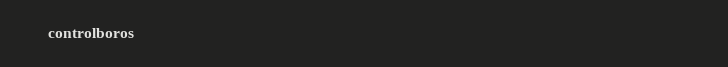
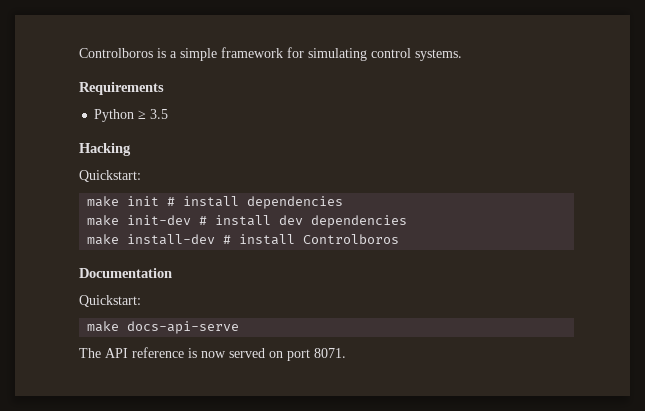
[48,28,134,38] controlboros -> [79,47,462,61] [79,82,164,95] [94,109,169,122] [79,143,131,156] [79,170,141,182] [87,196,344,209] [87,215,408,228] [87,234,400,245] [79,268,172,278] [79,295,141,307] [87,321,240,334] [79,347,346,361] Controlboros is a simple framework for simulating control systems. // Requirements // Python ≥ 3.5 // Hacking // Quickstart: // make init # install dependencies // make init-dev # install dev dependencies // make install-dev # install Controlboros // Documentation // Quickstart: // make docs-api-serve // The API reference is now served on port 8071.

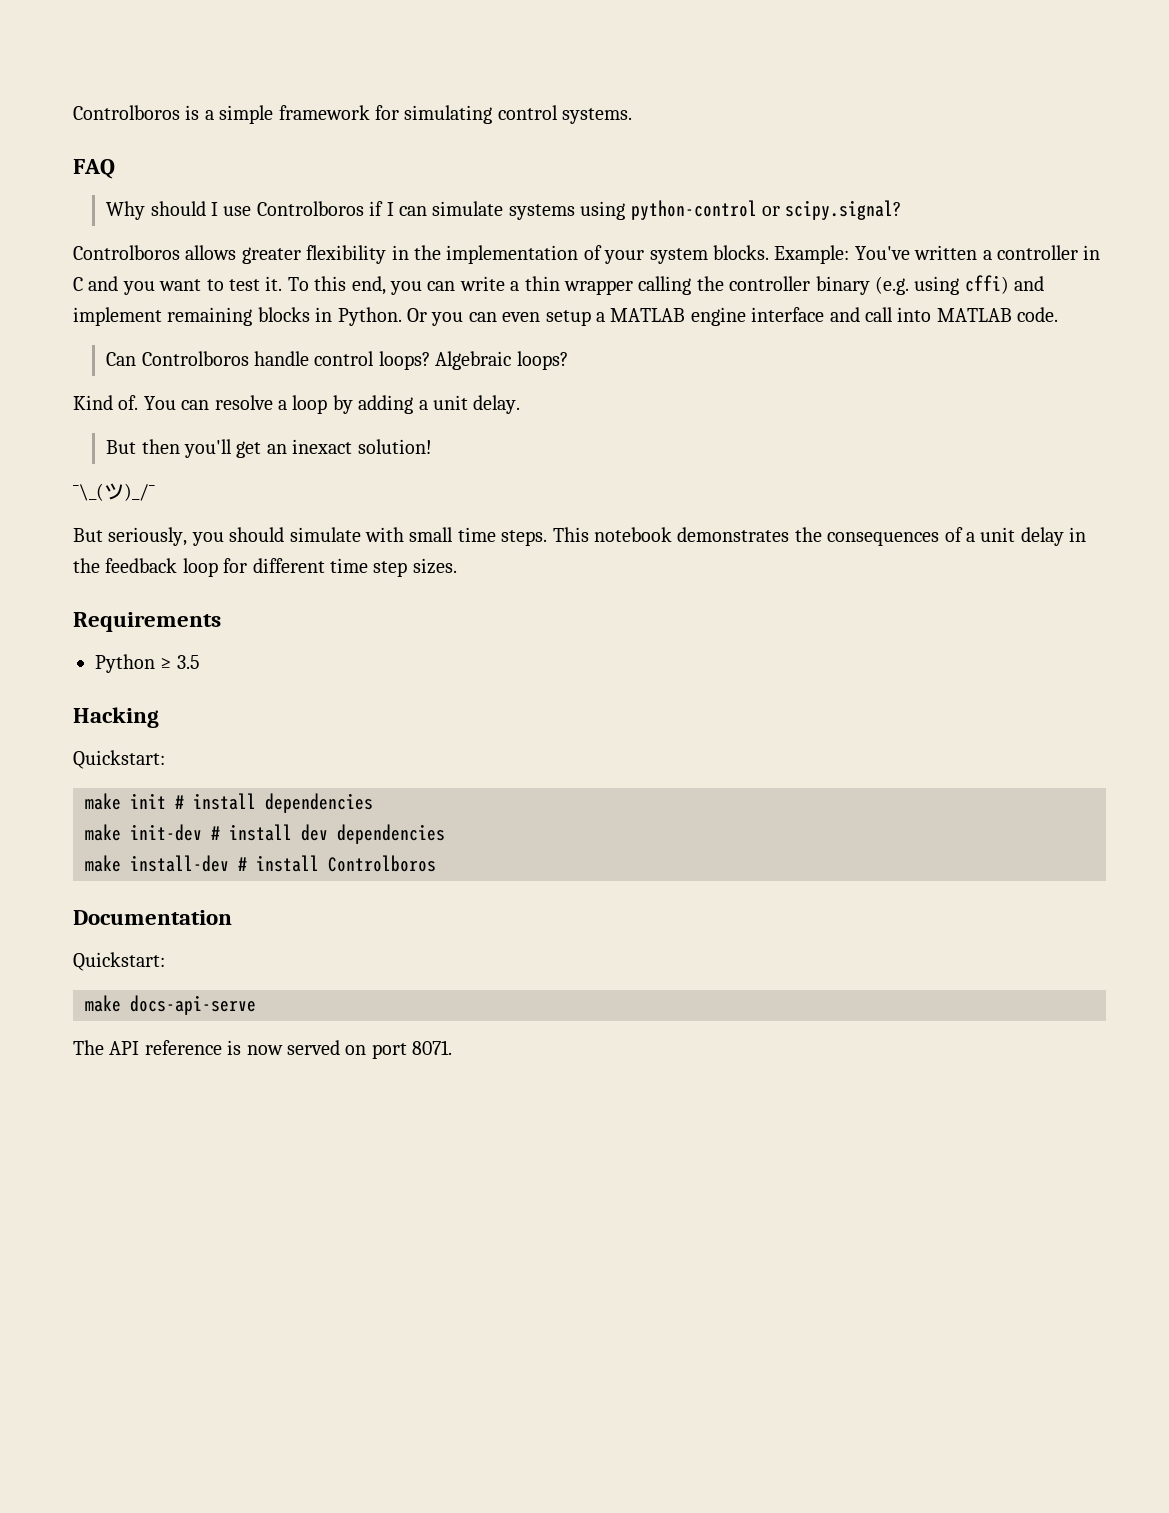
(462, 55) none -> [73,159,115,179] [106,200,902,220] [73,245,1101,264] [73,275,1045,295] [73,307,1059,326] [106,351,568,370] [73,395,521,414] [106,439,432,458] [73,483,155,501] [73,527,1087,546] [73,558,457,577] // FAQ // Why should I use Controlboros if I can simulate systems using python-control or scipy.signal? // Controlboros allows greater flexibility in the implementation of your system blocks. Example: You've written a controller in C and you want to test it. To this end, you can write a thin wrapper calling the controller binary (e.g. using cffi) and implement remaining blocks in Python. Or you can even setup a MATLAB engine interface and call into MATLAB code. // Can Controlboros handle control loops? Algebraic loops? // Kind of. You can resolve a loop by adding a unit delay. // But then you'll get an inexact solution! // ¯\_(ツ)_/¯ // But seriously, you should simulate with small time steps. This notebook demonstrates the consequences of a unit delay in the feedback loop for different time step sizes.

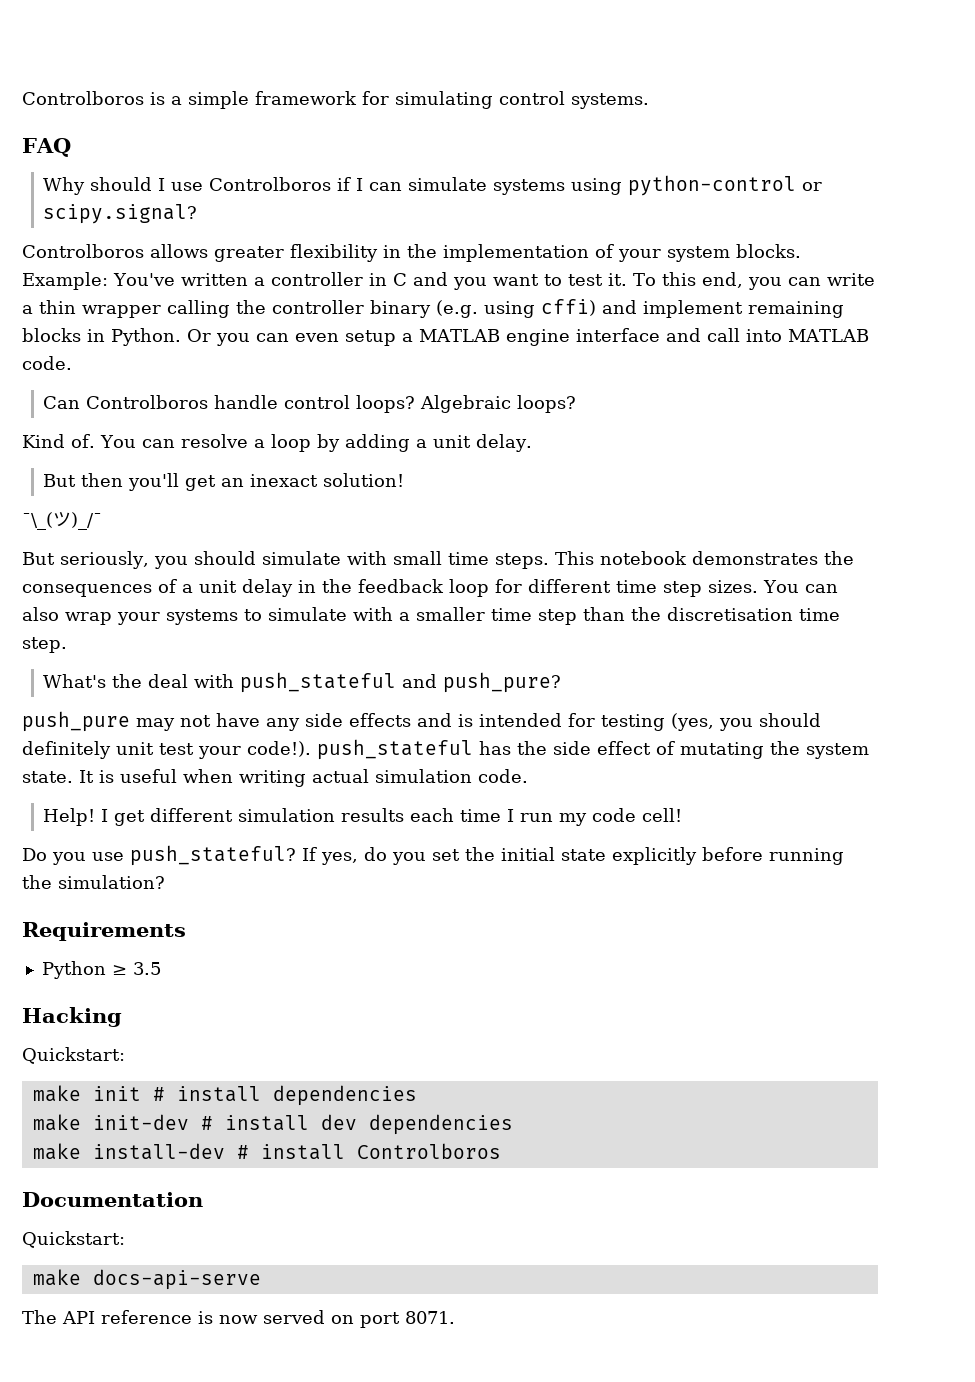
(457, 566) none -> [763,580,838,593] [22,607,840,625] [22,637,67,653] [43,672,562,693] [22,711,821,732] [22,739,869,760] [22,769,528,787] [43,808,683,826] [22,845,844,866] [22,875,165,889] You can also wrap your systems to simulate with a smaller time step than the discretisation time step. // What's the deal with push_stateful and push_pure? // push_pure may not have any side effects and is intended for testing (yes, you should definitely unit test your code!). push_stateful has the side effect of mutating the system state. It is useful when writing actual simulation code. // Help! I get different simulation results each time I run my code cell! // Do you use push_stateful? If yes, do you set the initial state explicitly before running the simulation?

